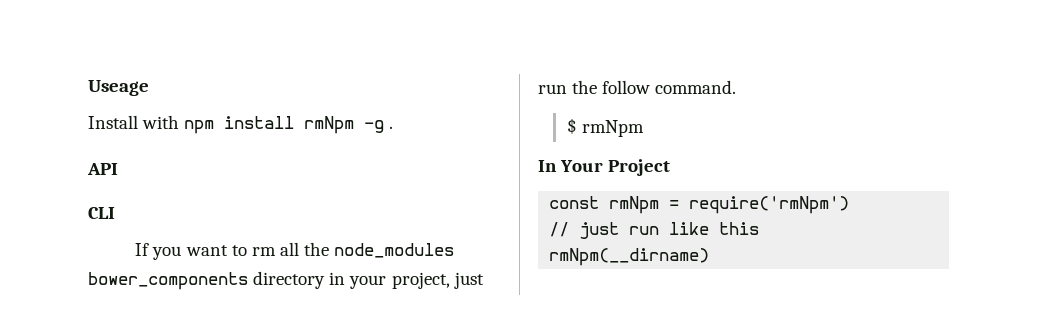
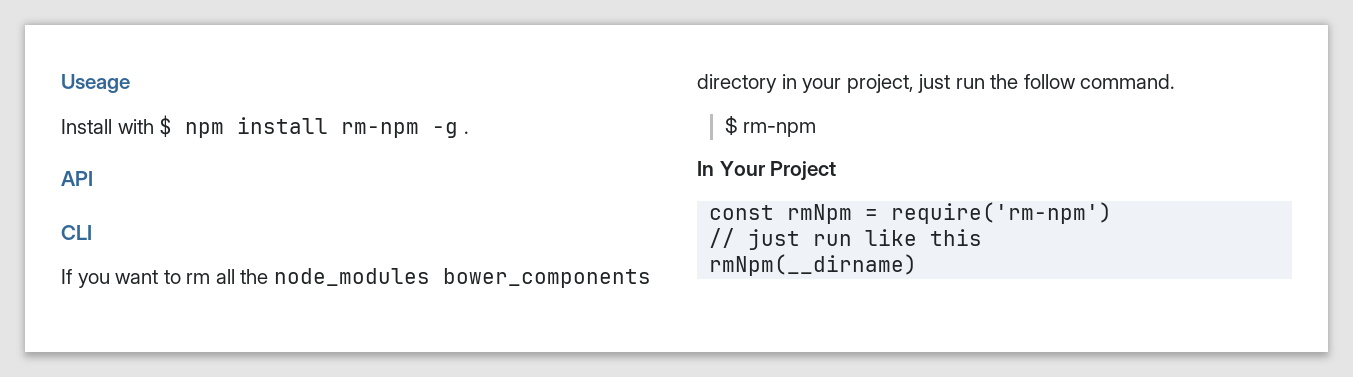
(180, 122) none -> [159,115,173,137] $
[304,116,355,134] rmNpm -> [341,122,420,138] rm-npm
[581,120,644,137] rmNpm -> [743,122,817,137] rm-npm
[689,196,850,214] require('rmNpm') -> [891,202,1113,224] require('rm-npm')

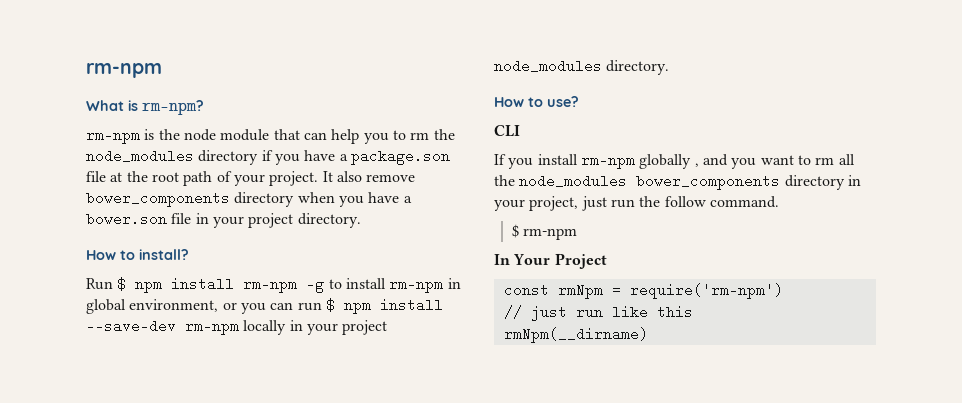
[61,74,130,93] [61,119,154,134] Useage // Install with -> [86,63,162,78] [86,100,204,115] [86,128,455,144] [86,149,450,165] [86,171,416,186] [86,191,412,207] [86,212,361,228] [86,249,189,260] [86,278,113,290] rm-npm // What is rm-npm? // rm-npm is the node module that can help you to rm the node_modules directory if you have a package.son file at the root path of your project. It also remove bower_components directory when you have a bower.son file in your project directory. // How to install? // Run
[463,131,469,134] [61,171,93,186] [61,225,92,240] [61,269,72,284] . // API // CLI // If -> [328,277,461,293] [86,298,443,314] [86,319,388,335] [494,59,670,75] [494,96,579,107] [494,125,520,137] [494,153,728,169] to install rm-npm in global environment, or you can run $ npm install --save-dev rm-npm locally in your project node_modules directory. // How to use? // CLI // If you install rm-npm globally , and

